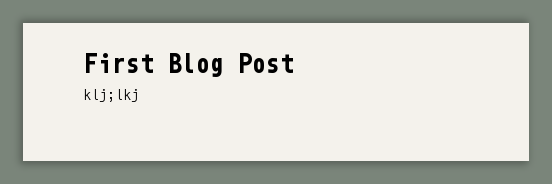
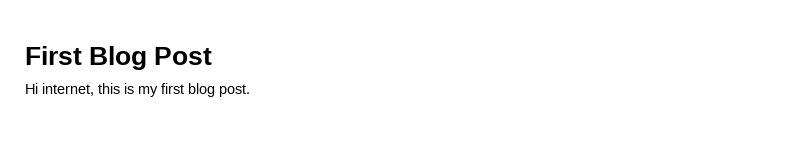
[83,89,139,102] klj;lkj -> [25,83,250,97] Hi internet, this is my first blog post.

